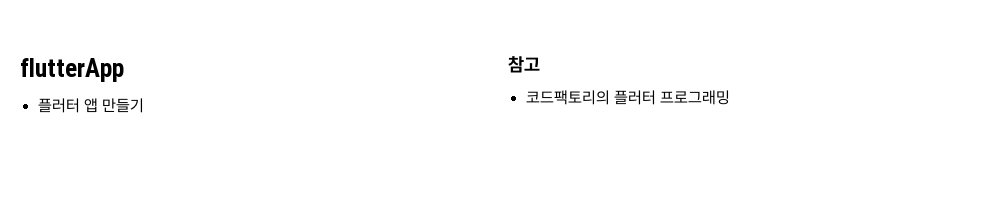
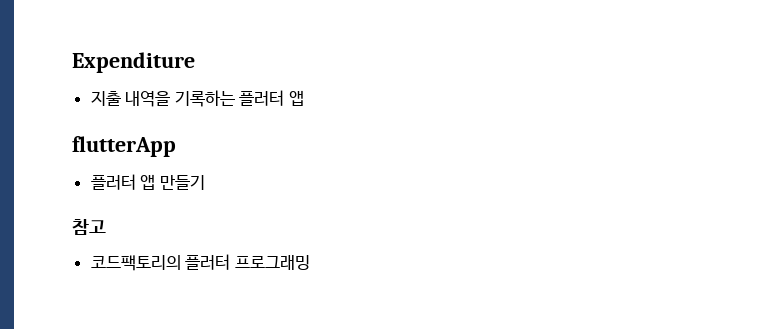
(20, 70) none -> [72,52,195,73] [90,90,305,107] Expenditure // 지출 내역을 기록하는 플러터 앱 //

